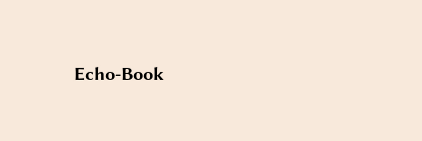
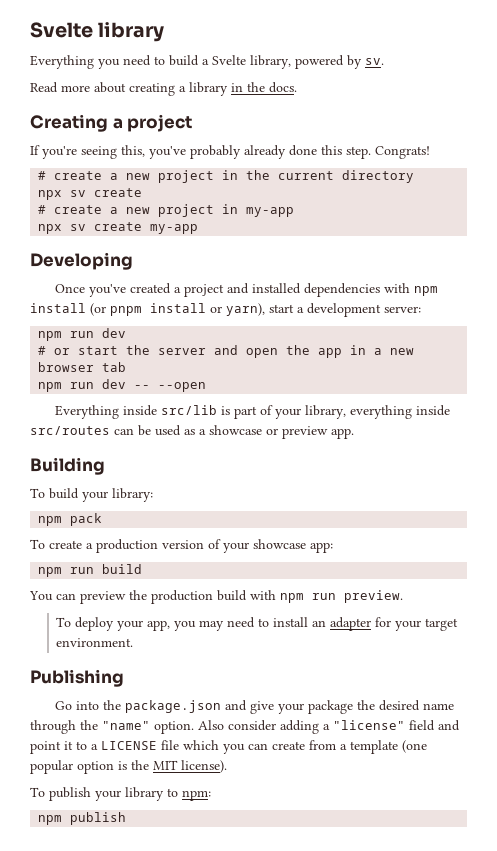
[73,66,165,81] Echo-Book -> [30,22,165,42] [30,55,384,69] [30,82,297,96] [30,114,193,132] [30,145,430,159] [38,170,415,183] [38,188,143,200] [38,204,295,217] [38,222,199,234] [30,252,133,270] [55,283,439,297] [30,303,421,317] [38,328,127,341] [38,345,415,358] [38,362,127,372] [38,379,207,392] [55,405,451,419] [30,425,354,439] [30,457,105,475] [30,488,153,502] [38,513,103,526] [30,539,333,553] [38,564,143,577] [29,590,403,604] [56,617,459,631] [56,638,134,647] [30,669,124,687] [55,700,455,714] [30,720,460,734] [30,740,427,754] [30,760,227,774] [30,787,211,801] [38,812,127,825] Svelte library // Everything you need to build a Svelte library, powered by sv. // Read more about creating a library in the docs. // Creating a project // If you're seeing this, you've probably already done this step. Congrats! // # create a new project in the current directory // npx sv create // # create a new project in my-app // npx sv create my-app // Developing // Once you've created a project and installed dependencies with npm install (or pnpm install or yarn), start a development server: // npm run dev // # or start the server and open the app in a new browser tab // npm run dev -- --open // Everything inside src/lib is part of your library, everything inside src/routes can be used as a showcase or preview app. // Building // To build your library: // npm pack // To create a production version of your showcase app: // npm run build // You can preview the production build with npm run preview. // To deploy your app, you may need to install an adapter for your target environment. // Publishing // Go into the package.json and give your package the desired name through the "name" option. Also consider adding a "license" field and point it to a LICENSE file which you can create from a template (one popular option is the MIT license). // To publish your library to npm: // npm publish

